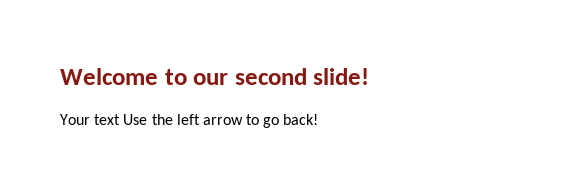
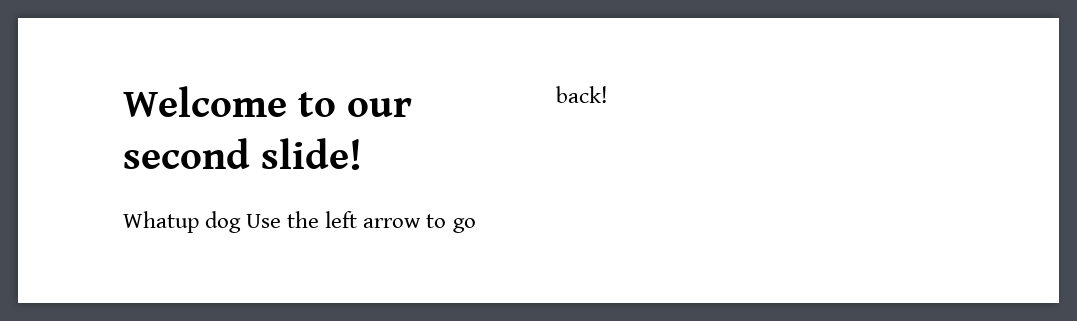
[60,114,121,125] Your text -> [123,211,242,233] Whatup dog

